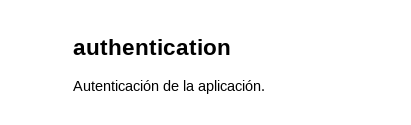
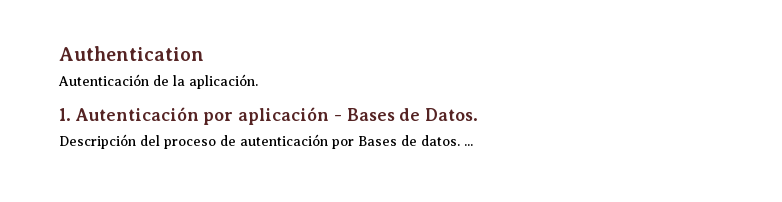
[73,39,231,55] authentication -> [59,46,204,61] Authentication
(265, 87) none -> [59,107,479,125] [59,134,473,149] // 1. Autenticación por aplicación - Bases de Datos. // Descripción del proceso de autenticación por Bases de datos. ...

